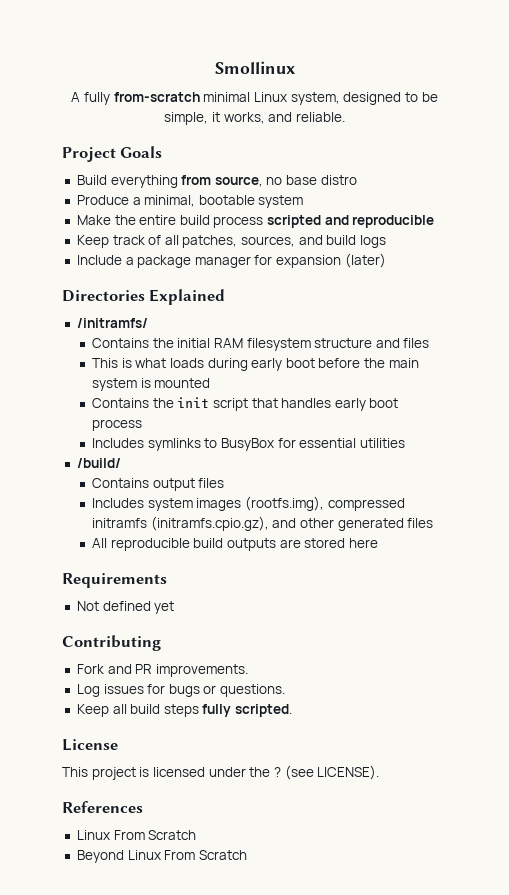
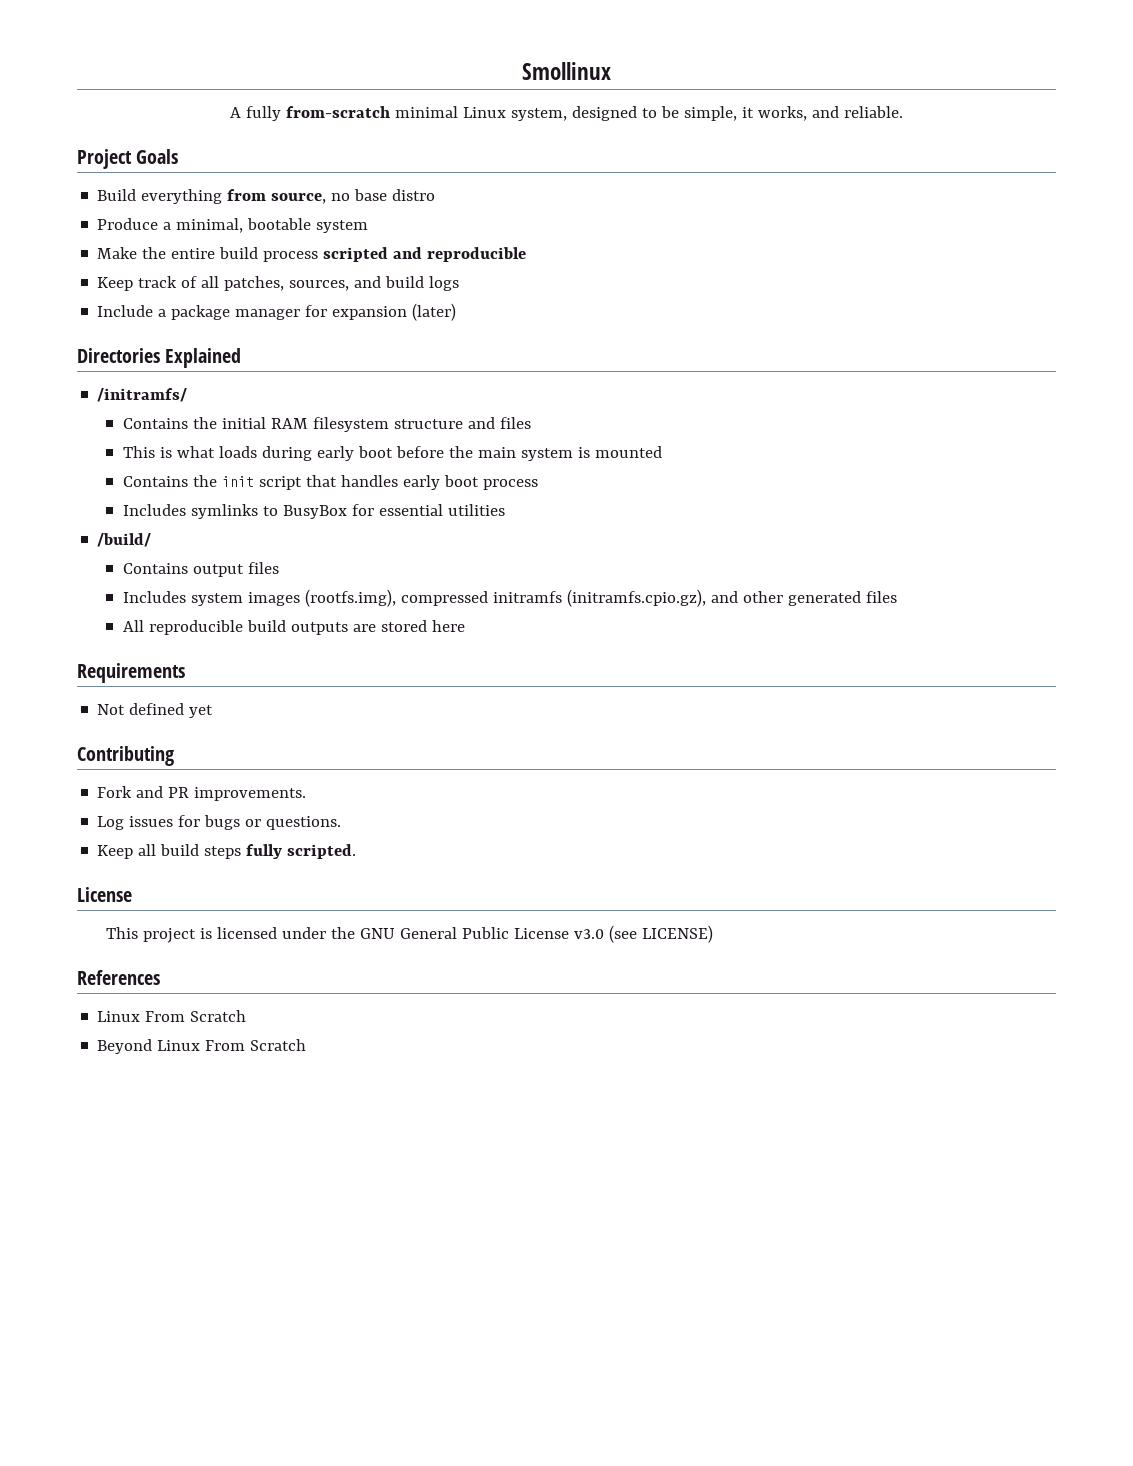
[273,765,380,780] ? (see LICENSE). -> [360,925,714,943] GNU General Public License v3.0 (see LICENSE)

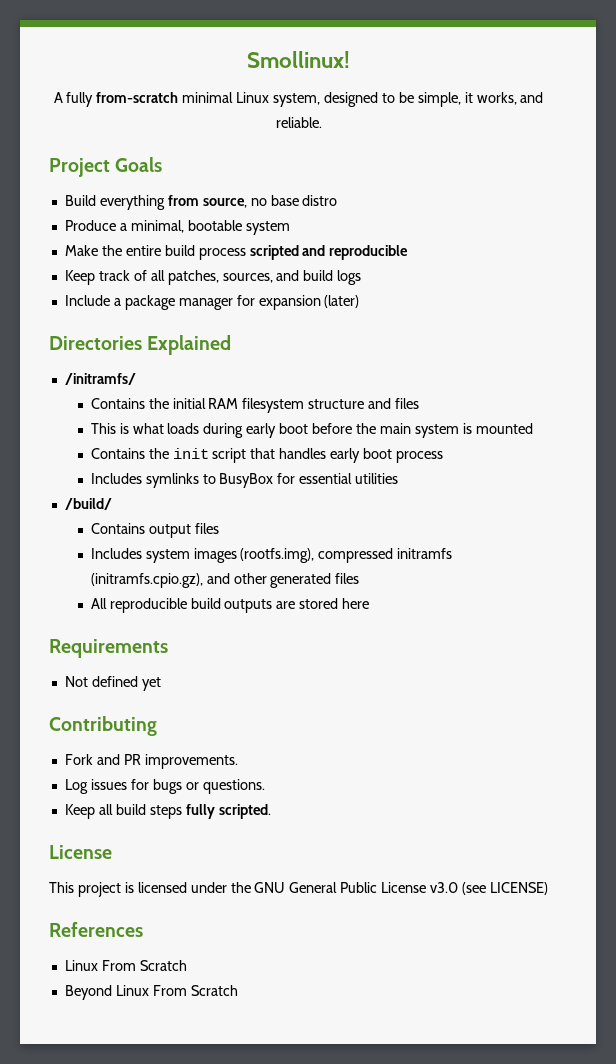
[522,62,611,80] Smollinux -> [247,51,350,68] Smollinux!

